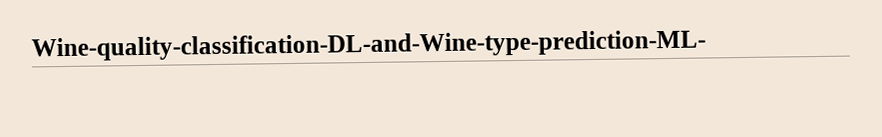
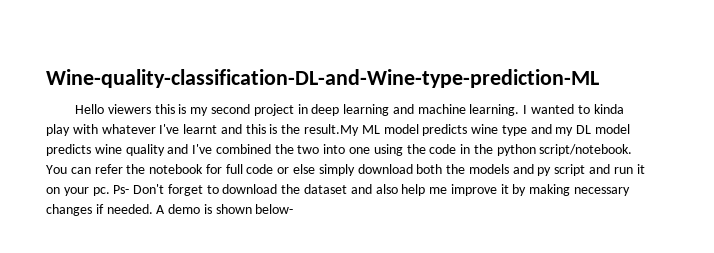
[31,29,706,62] Wine-quality-classification-DL-and-Wine-type-prediction-ML- -> [46,69,599,88] [75,104,624,116] [46,124,631,136] [46,144,633,156] [46,164,645,176] [46,184,631,196] [46,204,294,216] Wine-quality-classification-DL-and-Wine-type-prediction-ML // Hello viewers this is my second project in deep learning and machine learning. I wanted to kinda play with whatever I've learnt and this is the result.My ML model predicts wine type and my DL model predicts wine quality and I've combined the two into one using the code in the python script/notebook. You can refer the notebook for full code or else simply download both the models and py script and run it on your pc. Ps- Don't forget to download the dataset and also help me improve it by making necessary changes if needed. A demo is shown below-

